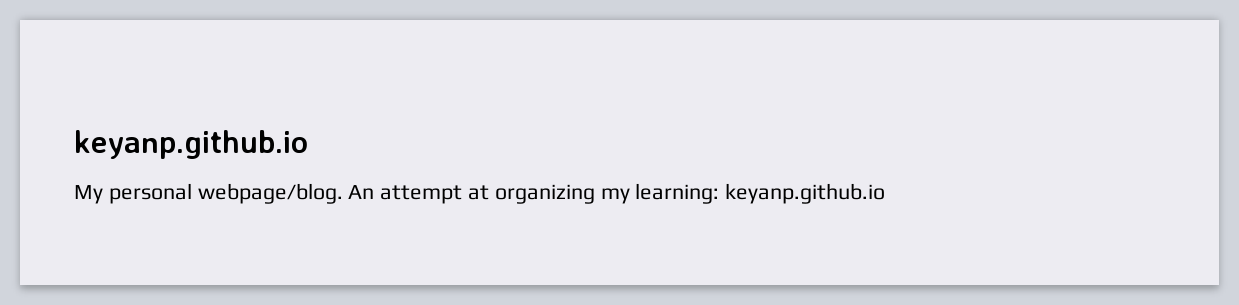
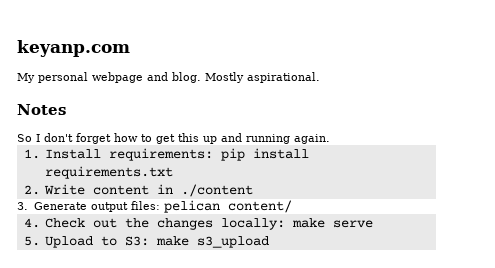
[74,130,308,159] keyanp.github.io -> [17,40,130,57] keyanp.com
[197,183,886,204] webpage/blog. An attempt at organizing my learning: keyanp.github.io -> [92,72,320,83] [17,104,66,115] [17,133,330,144] [23,148,310,161] [45,166,174,179] [23,184,254,197] [17,200,292,213] [23,218,374,230] [23,236,270,248] webpage and blog. Mostly aspirational. // Notes // So I don't forget how to get this up and running again. // 1. Install requirements: pip install requirements.txt // 2. Write content in ./content // 3. Generate output files: pelican content/ // 4. Check out the changes locally: make serve // 5. Upload to S3: make s3_upload

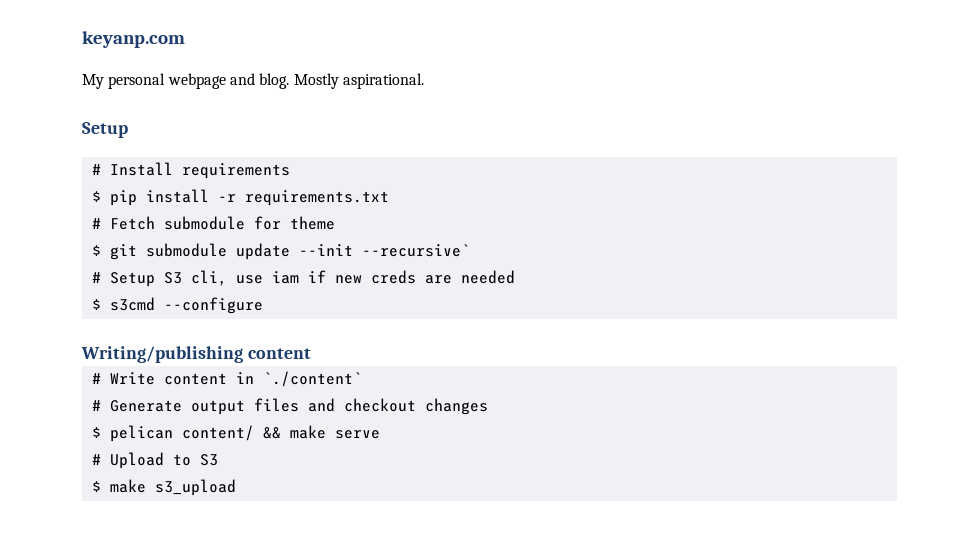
[17,104,66,115] [17,133,330,144] [23,148,214,161] Notes // So I don't forget how to get this up and running again. // 1. Install requirements: -> [82,122,128,138] [91,162,290,179] [91,191,101,202] Setup // # Install requirements // $
(310, 153) none -> [217,194,236,202] -r
[23,184,254,197] [17,200,292,213] [23,218,286,230] 2. Write content in ./content // 3. Generate output files: pelican content/ // 4. Check out the changes locally: -> [91,216,335,230] [91,243,470,260] [91,270,515,287] [91,297,263,314] [81,346,311,363] [91,371,362,387] [91,398,488,415] [91,425,281,442] # Fetch submodule for theme // $ git submodule update --init --recursive` // # Setup S3 cli, use iam if new creds are needed // $ s3cmd --configure // Writing/publishing content // # Write content in `./content` // # Generate output files and checkout changes // $ pelican content/ &&
[23,236,40,246] 5. -> [91,454,101,465] #
[125,236,150,246] S3: -> [199,454,218,466] [91,481,101,492] S3 // $

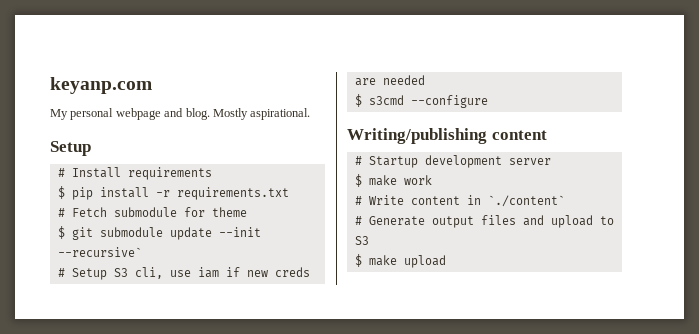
(311, 353) none -> [354,155,551,168] [354,174,432,187] // # Startup development server // $ make work
[343,398,488,415] [91,425,380,442] [91,452,164,469] checkout changes // $ pelican content/ && make serve // # Upload -> [550,215,593,228] upload
[154,479,236,496] s3_upload -> [403,255,446,268] upload

